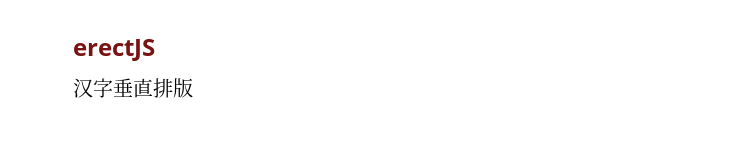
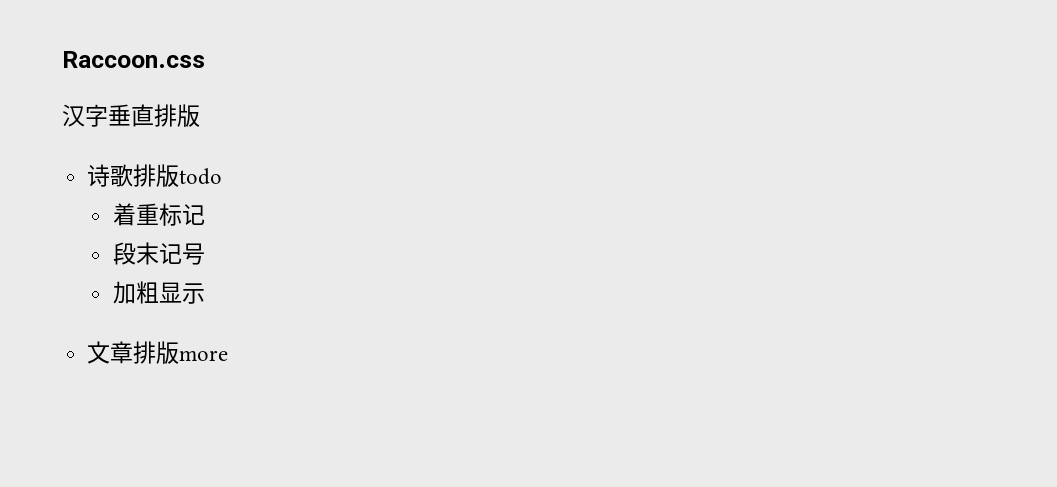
[73,39,155,61] erectJS -> [62,51,205,68] Raccoon.css
(193, 88) none -> [87,164,223,187] [112,203,205,226] [112,242,205,265] [112,281,205,304] [87,341,229,364] // 诗歌排版todo // 着重标记 // 段末记号 // 加粗显示 // 文章排版more

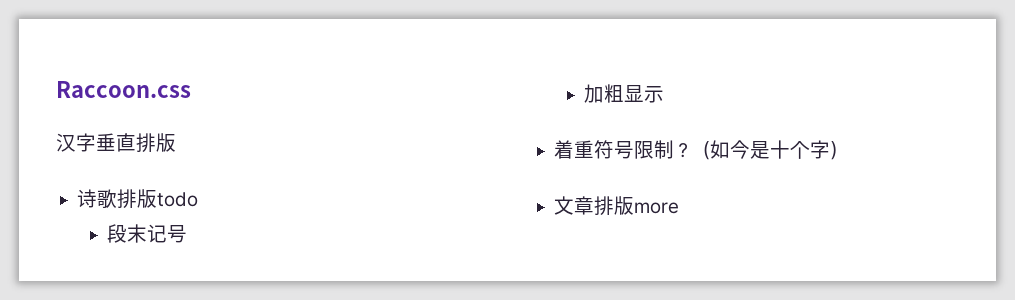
[112,203,205,226] // 着重标记 -> (199, 199) none
(205, 293) none -> [554,140,849,160] // 着重符号限制？（如今是十个字）

